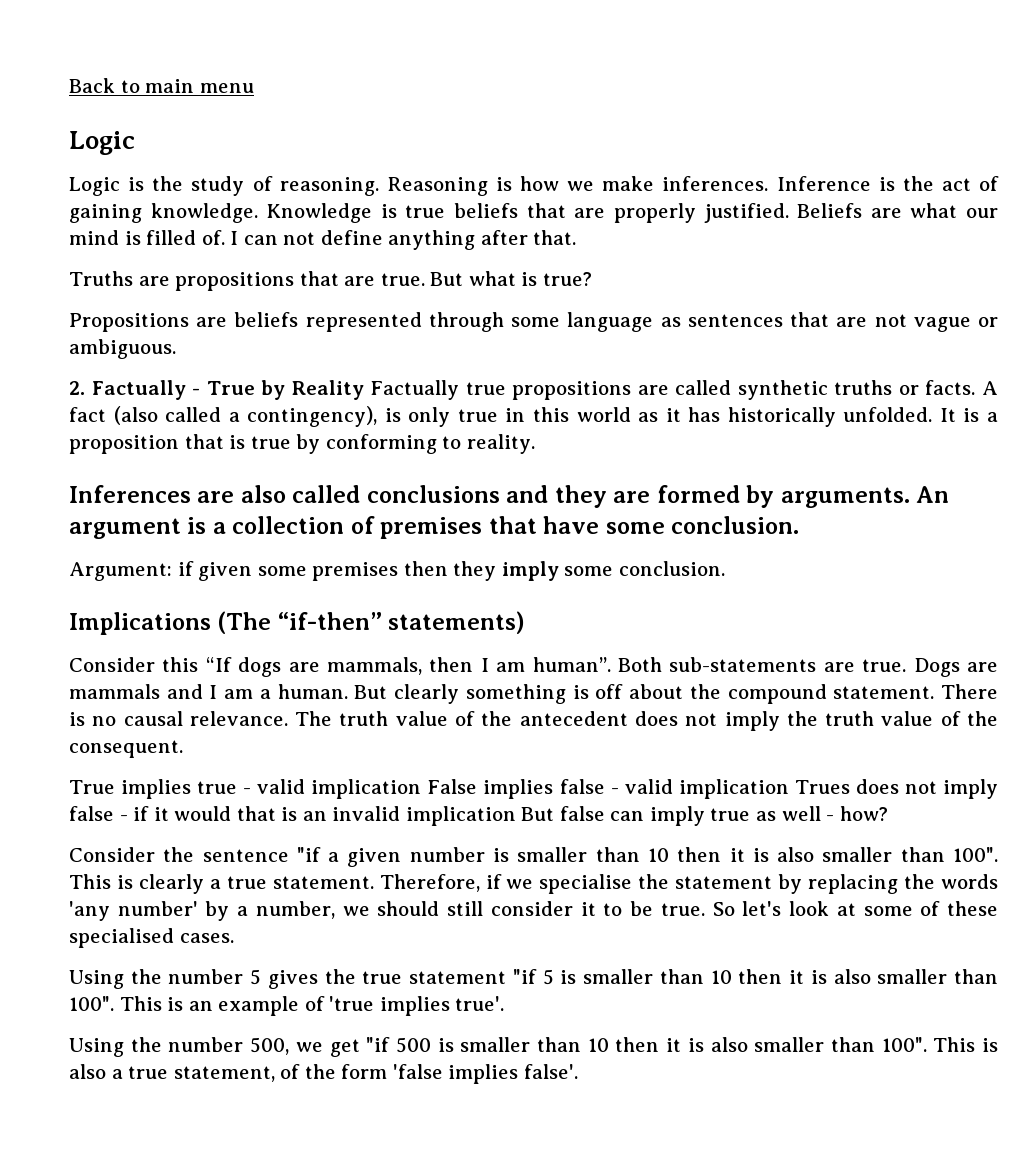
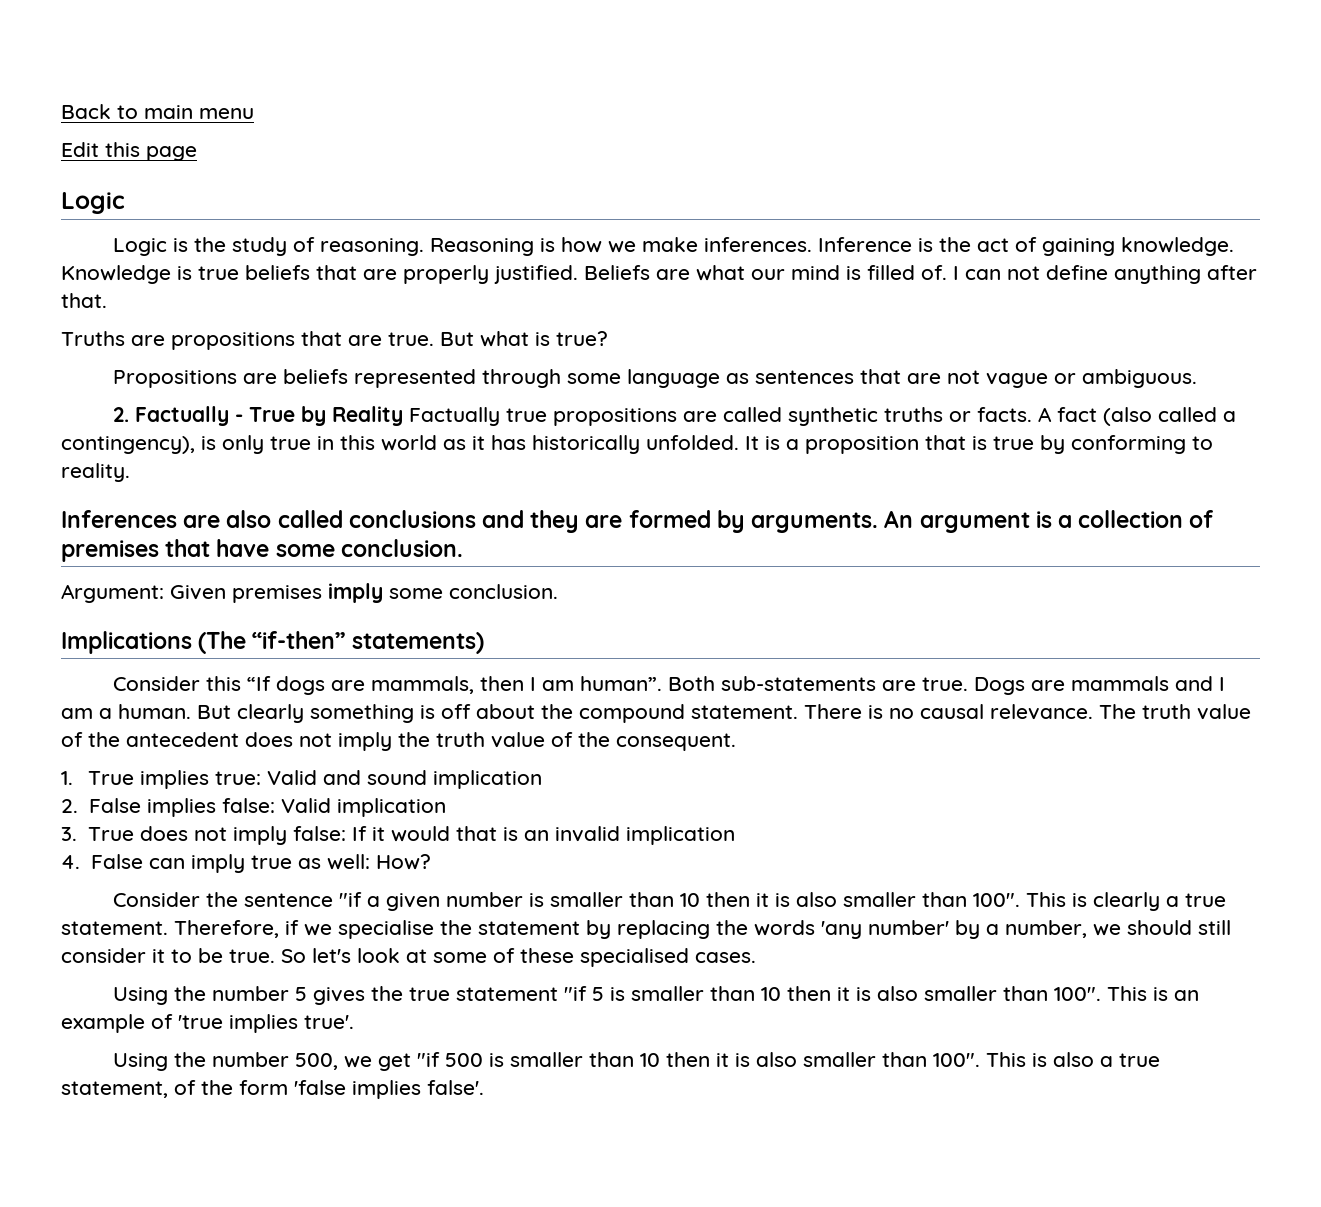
(254, 88) none -> [61,142,197,161] // Edit this page
[177,561,497,581] if given some premises then they -> [170,585,322,603] Given premises
(183, 749) none -> [61,771,73,785] 1.
[197,779,422,799] true - valid implication -> [214,770,542,789] [61,799,78,813] true: Valid and sound implication // 2.
[559,779,999,799] [69,806,150,821] false - valid implication Trues does not imply false - if -> [221,798,446,817] [61,826,367,845] false: Valid implication // 3. True does not imply false: If
[521,806,605,821] But false -> [61,854,143,869] // 4. False
[781,806,888,821] well - how? -> [326,854,431,870] well: How?

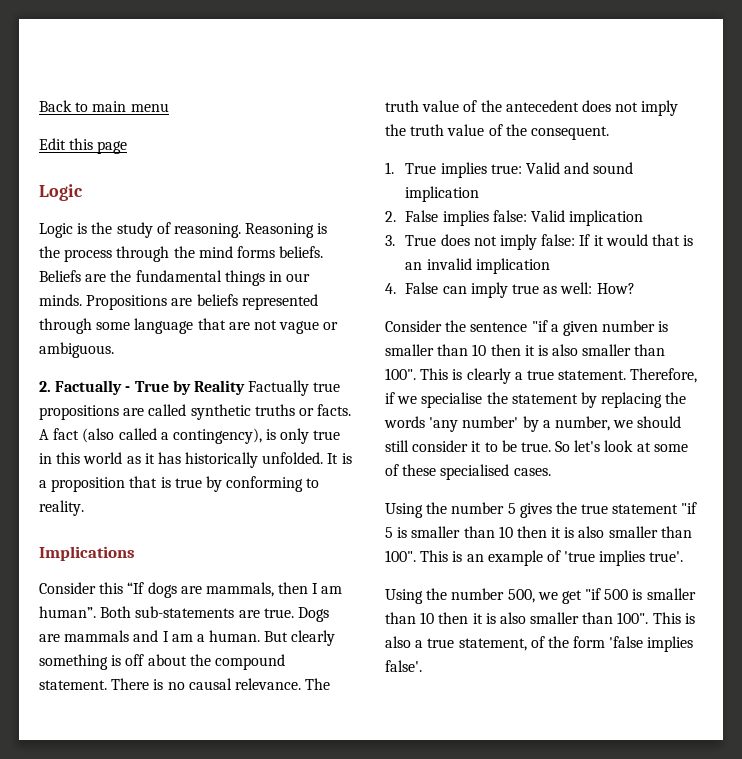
[560,237,1234,256] [61,265,1257,284] [61,293,107,308] [61,331,608,350] how we make inferences. Inference is the act of gaining knowledge. Knowledge is true beliefs that are properly justified. Beliefs are what our mind is filled of. I can not define anything after that. // Truths are propositions that are true. But what is true? // -> [39,246,324,262] [39,270,311,286] [39,294,82,306] the process through the mind forms beliefs. Beliefs are the fundamental things in our minds.
[725,370,854,384] as sentences -> (194, 326) none
[61,510,1214,533] [61,539,463,562] [61,583,558,603] [61,631,484,654] Inferences are also called conclusions and they are formed by arguments. An argument is a collection of premises that have some conclusion. // Argument: Given premises imply some conclusion. // Implications (The “if-then” statements) -> [39,546,135,561] Implications

